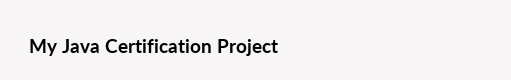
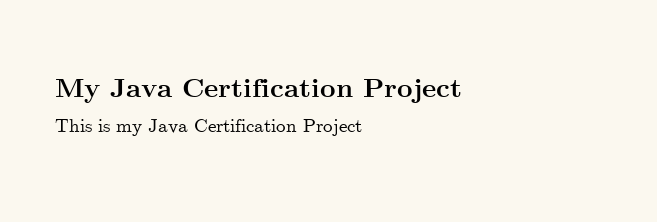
(278, 47) none -> [55,119,362,136] // This is my Java Certification Project

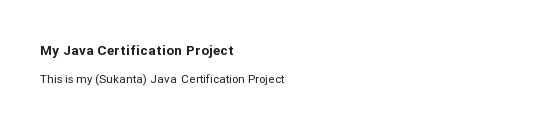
(142, 130) none -> [95,74,148,86] (Sukanta)

